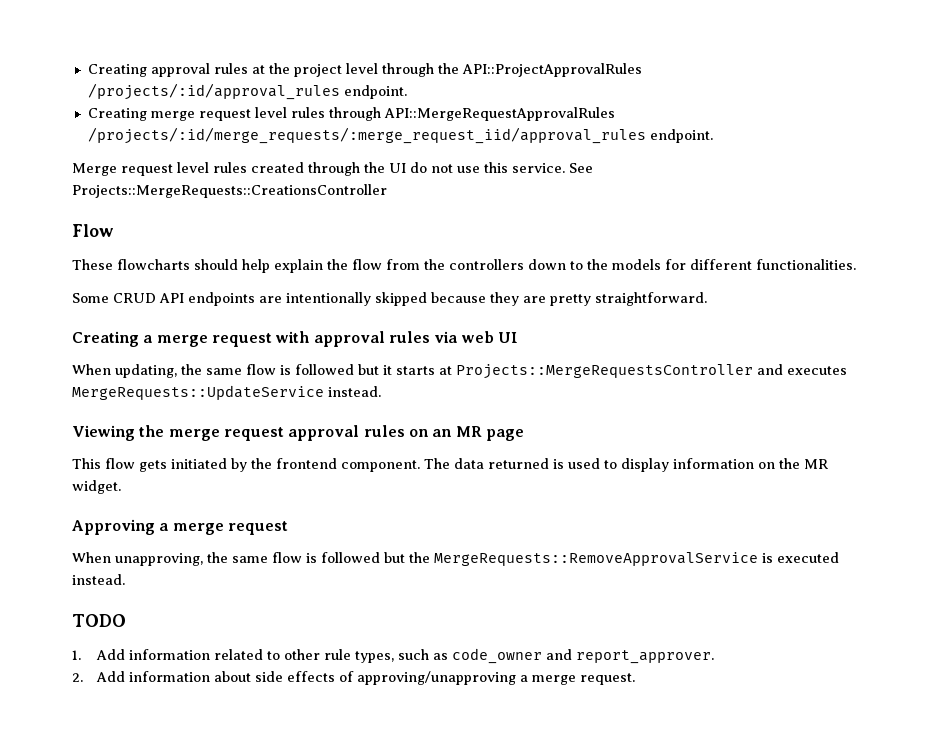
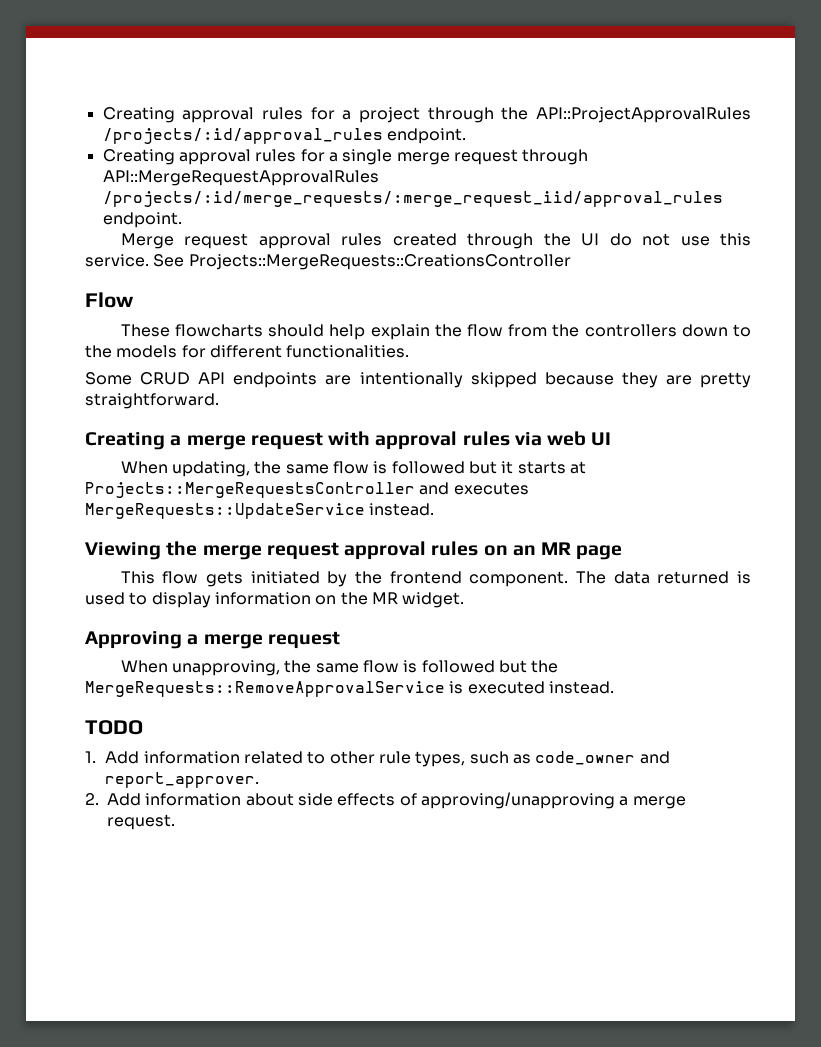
[87,63,378,77] Creating approval rules at the project level -> [102,107,420,123] Creating approval rules for a project
[150,107,325,121] merge request level rules -> [178,149,518,165] approval rules for a single merge request
[177,162,209,173] level -> [258,233,331,249] approval

